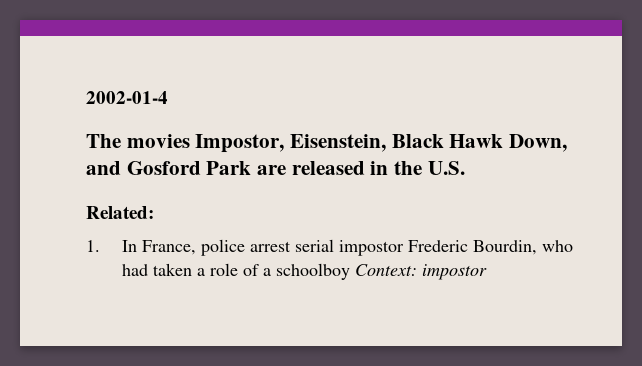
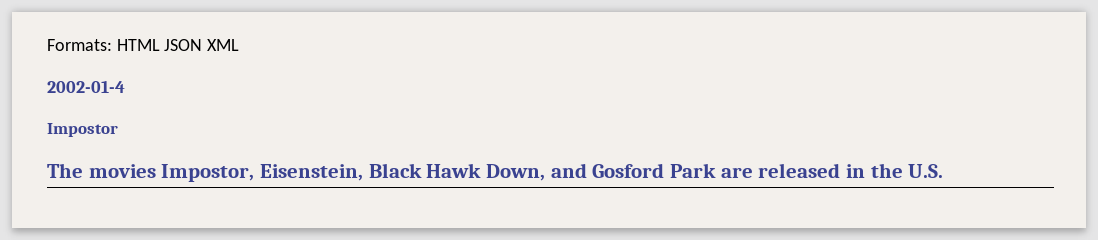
(86, 97) none -> [47,39,240,51] Formats: HTML JSON XML //
(168, 97) none -> [47,123,118,137] // Impostor
[86,206,154,219] [86,239,573,256] [121,263,487,280] // Related: // 1. In France, police arrest serial impostor Frederic Bourdin, who had taken a role of a schoolboy Context: impostor -> (944, 171) none

